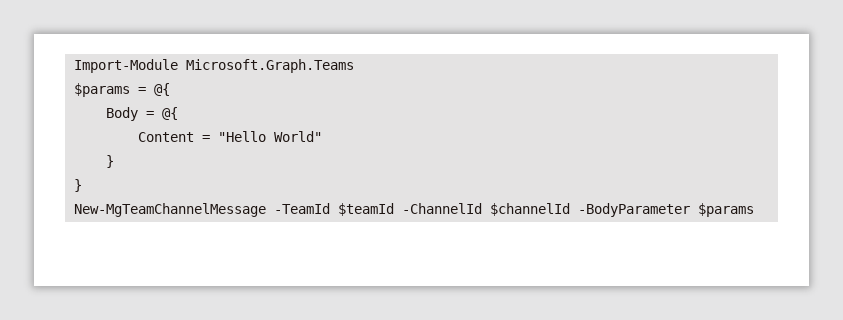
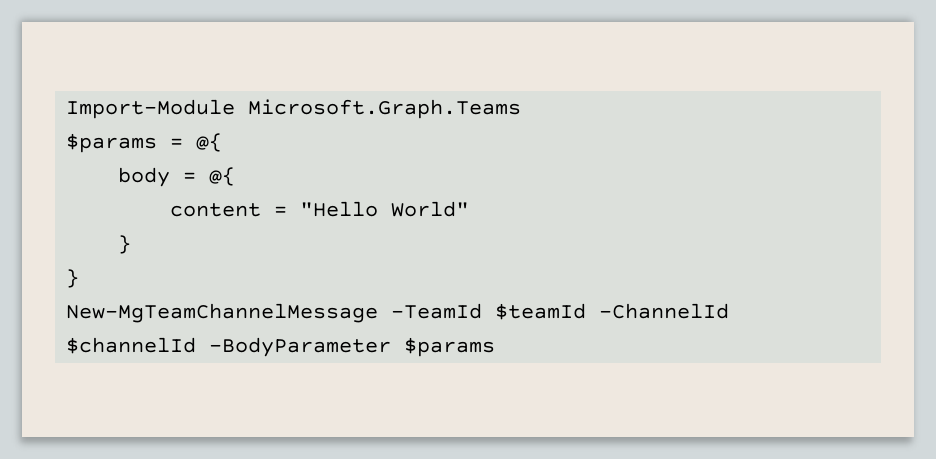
[105,107,178,121] [137,132,194,142] Body = @{ // Content -> [117,167,235,187] [169,203,261,217] body = @{ // content

